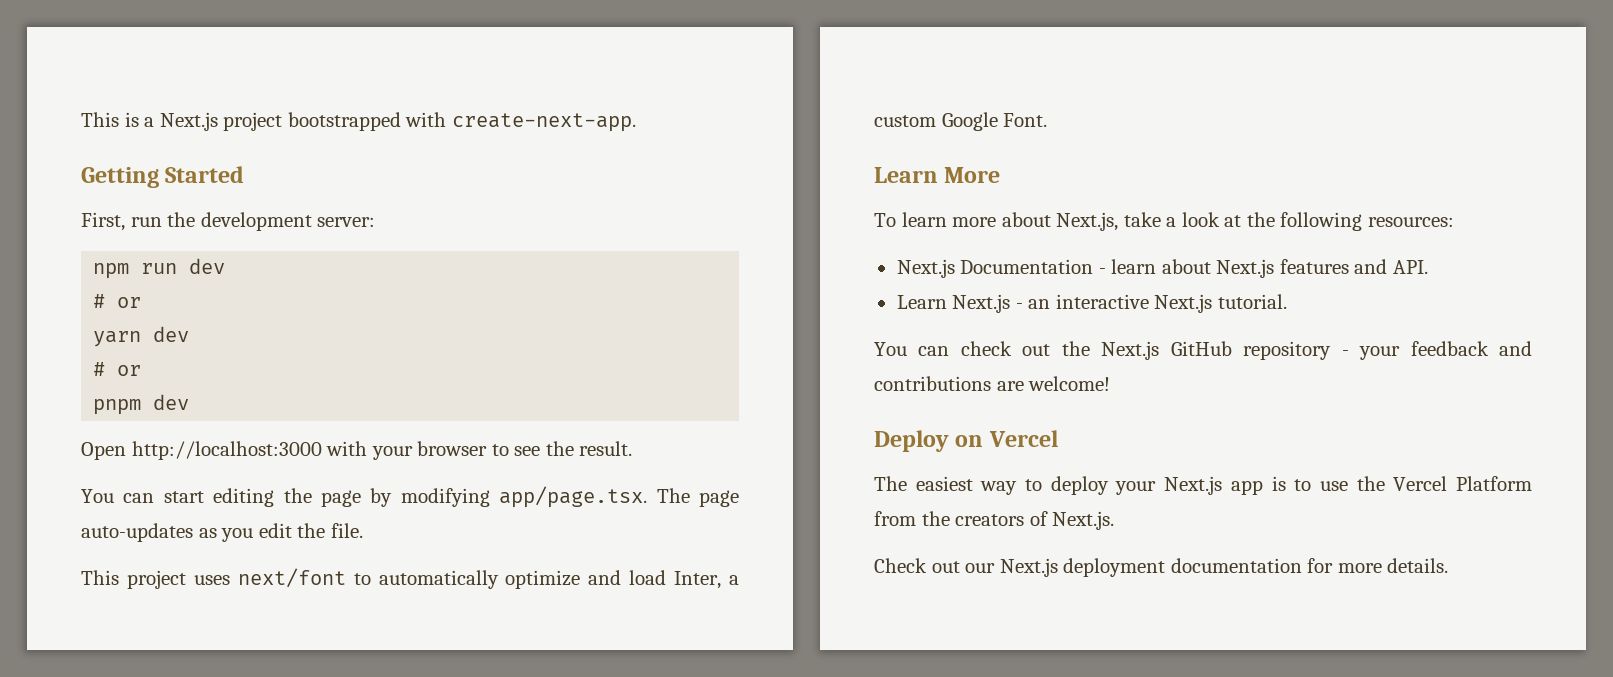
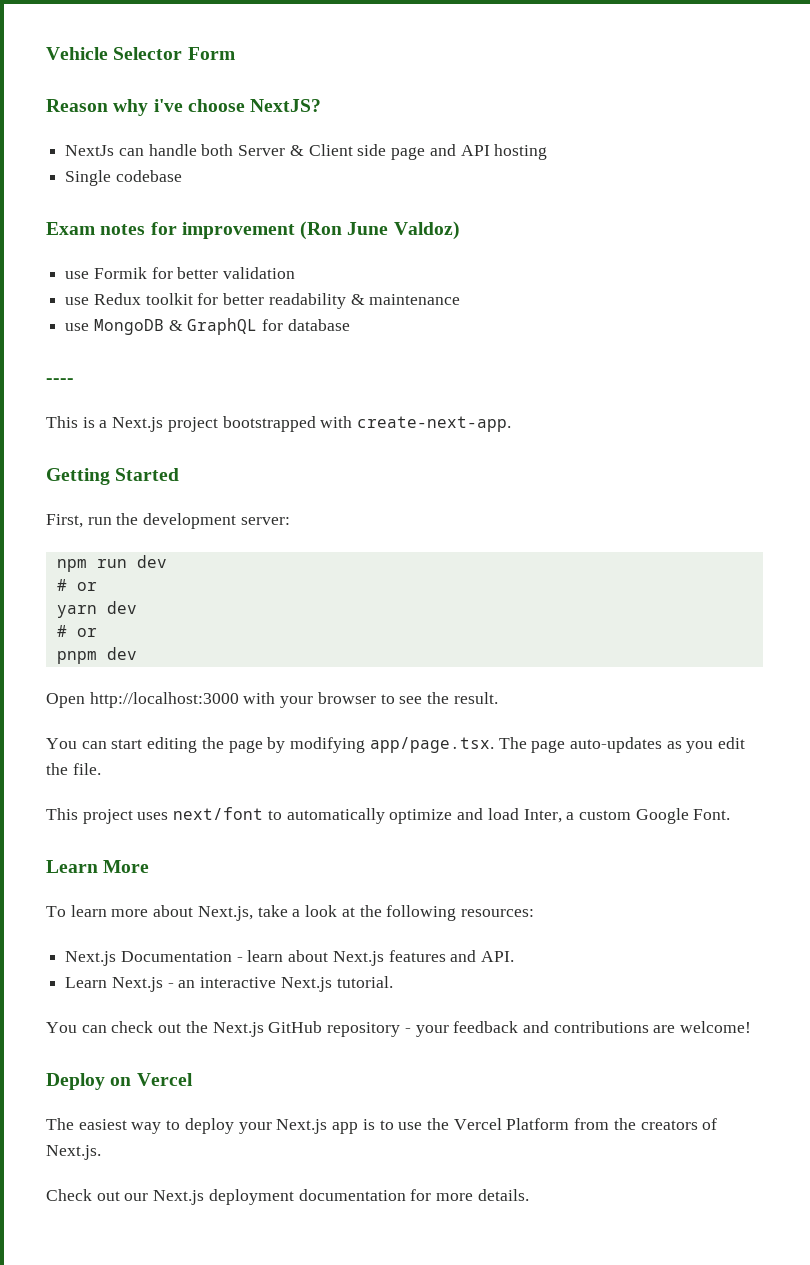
(81, 119) none -> [46,47,235,60] [46,99,322,116] [65,144,548,160] [65,170,182,186] [46,221,460,240] [65,267,296,279] [65,293,461,309] [65,318,350,335] [46,378,74,384] Vehicle Selector Form // Reason why i've choose NextJS? // NextJs can handle both Server & Client side page and API hosting // Single codebase // Exam notes for improvement (Ron June Valdoz) // use Formik for better validation // use Redux toolkit for better readability & maintenance // use MongoDB & GraphQL for database // ---- //

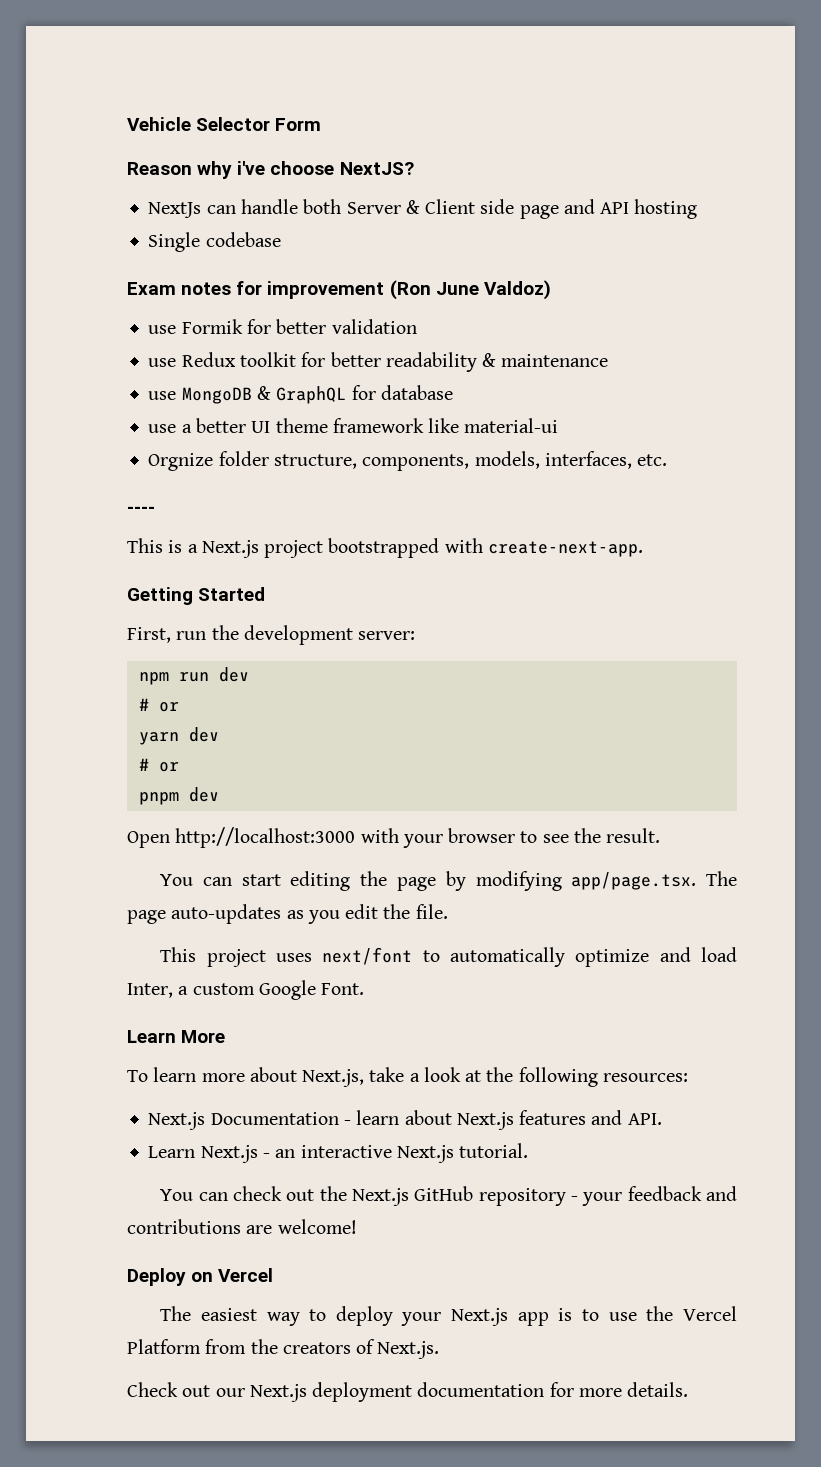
(350, 325) none -> [148,418,559,433] [148,451,668,471] // use a better UI theme framework like material-ui // Orgnize folder structure, components, models, interfaces, etc.

